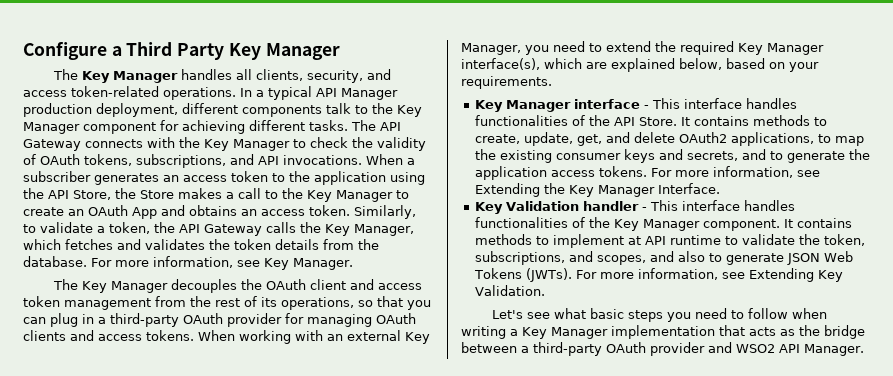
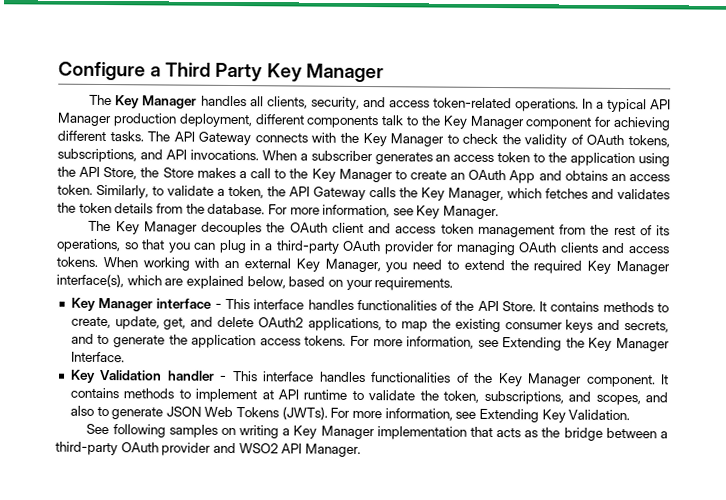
[491,308,827,322] Let's see what basic steps you need to follow when -> [86,423,236,438] See following samples on

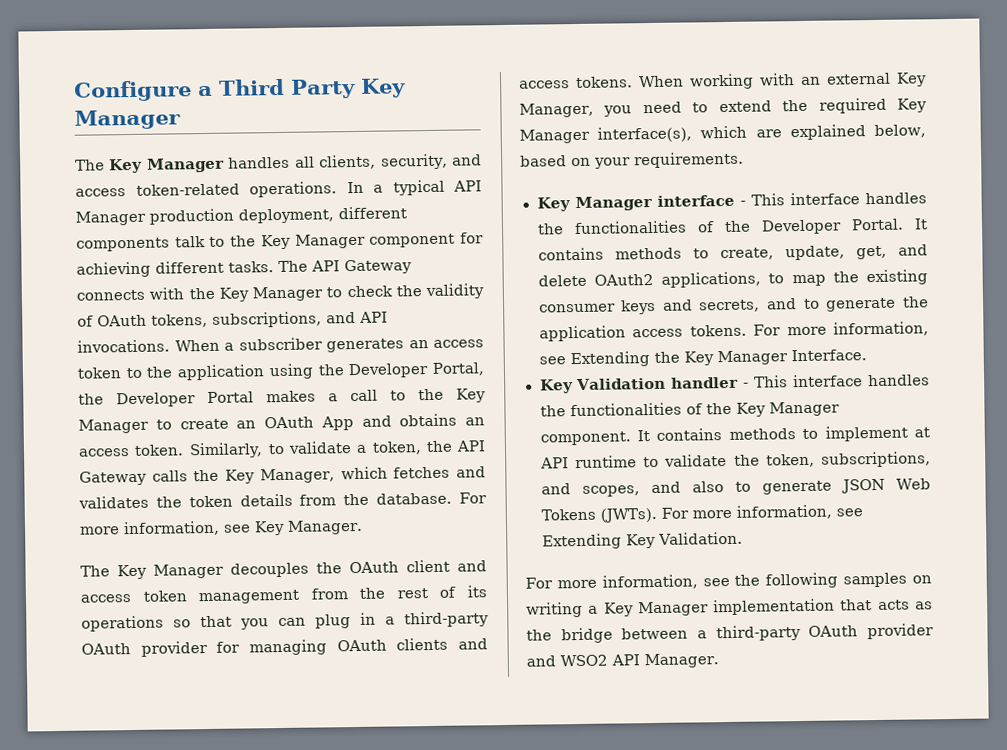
[79,166,194,180] API Store, the Store -> [348,362,485,379] [78,391,254,408] Developer Portal, the Developer Portal
[56,238,121,253] operations, -> [81,615,164,632] operations
[356,299,536,312] functionalities of the API Store. -> [536,218,904,235] the functionalities of the Developer Portal.
(366, 377) none -> [539,405,566,417] the
[86,423,110,435] See -> [525,574,761,590] For more information, see the

